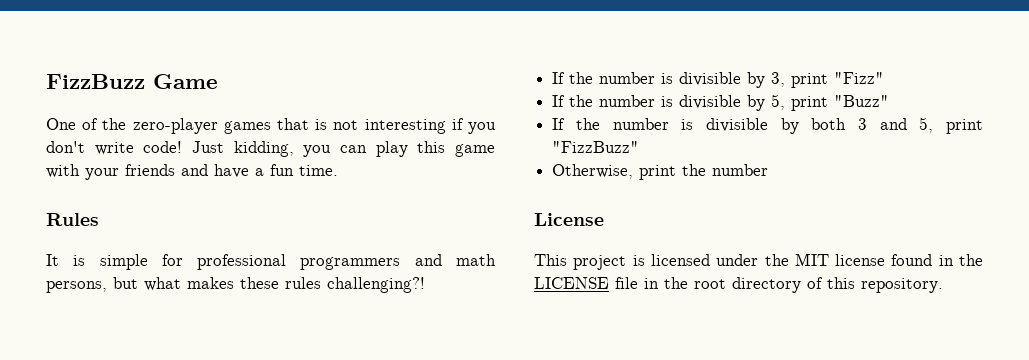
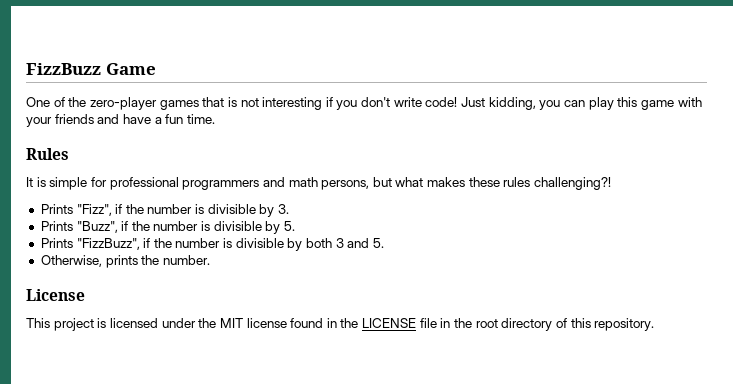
[552,72,885,88] [552,94,890,111] [552,118,566,130] If the number is divisible by 3, print "Fizz" // If the number is divisible by 5, print "Buzz" // If -> [40,204,290,217] [40,221,296,234] [40,238,151,250] Prints "Fizz", if the number is divisible by 3. // Prints "Buzz", if the number is divisible by 5. // Prints "FizzBuzz", if
[919,117,983,134] [552,141,640,153] [552,164,769,180] 5, print "FizzBuzz" // Otherwise, print the number -> [372,238,384,248] [40,255,210,268] 5. // Otherwise, prints the number.

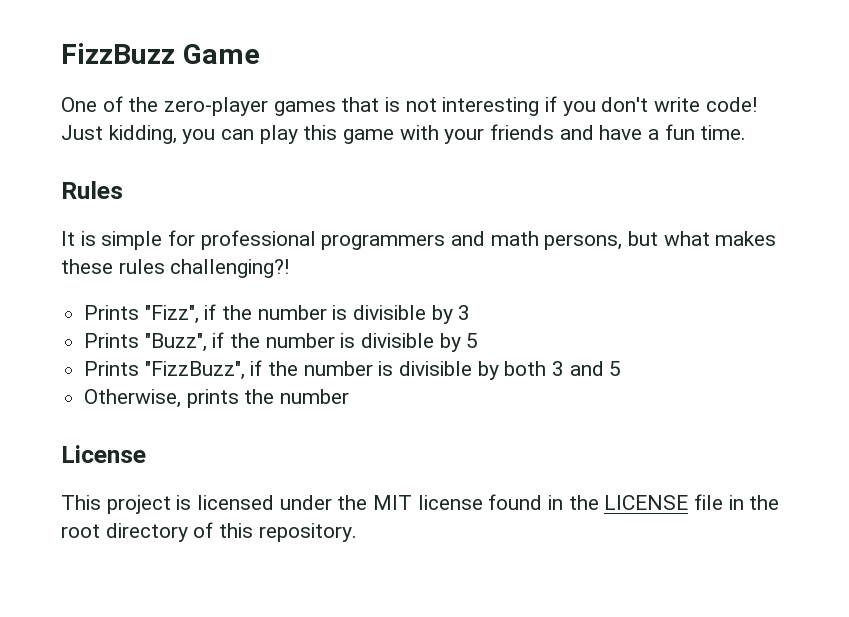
[278,204,290,214] 3. -> [458,305,471,320] 3
[284,221,296,231] 5. -> [466,333,479,348] 5
[372,238,384,248] 5. -> [609,361,622,376] 5
[162,255,210,265] number. -> [280,389,350,404] number

